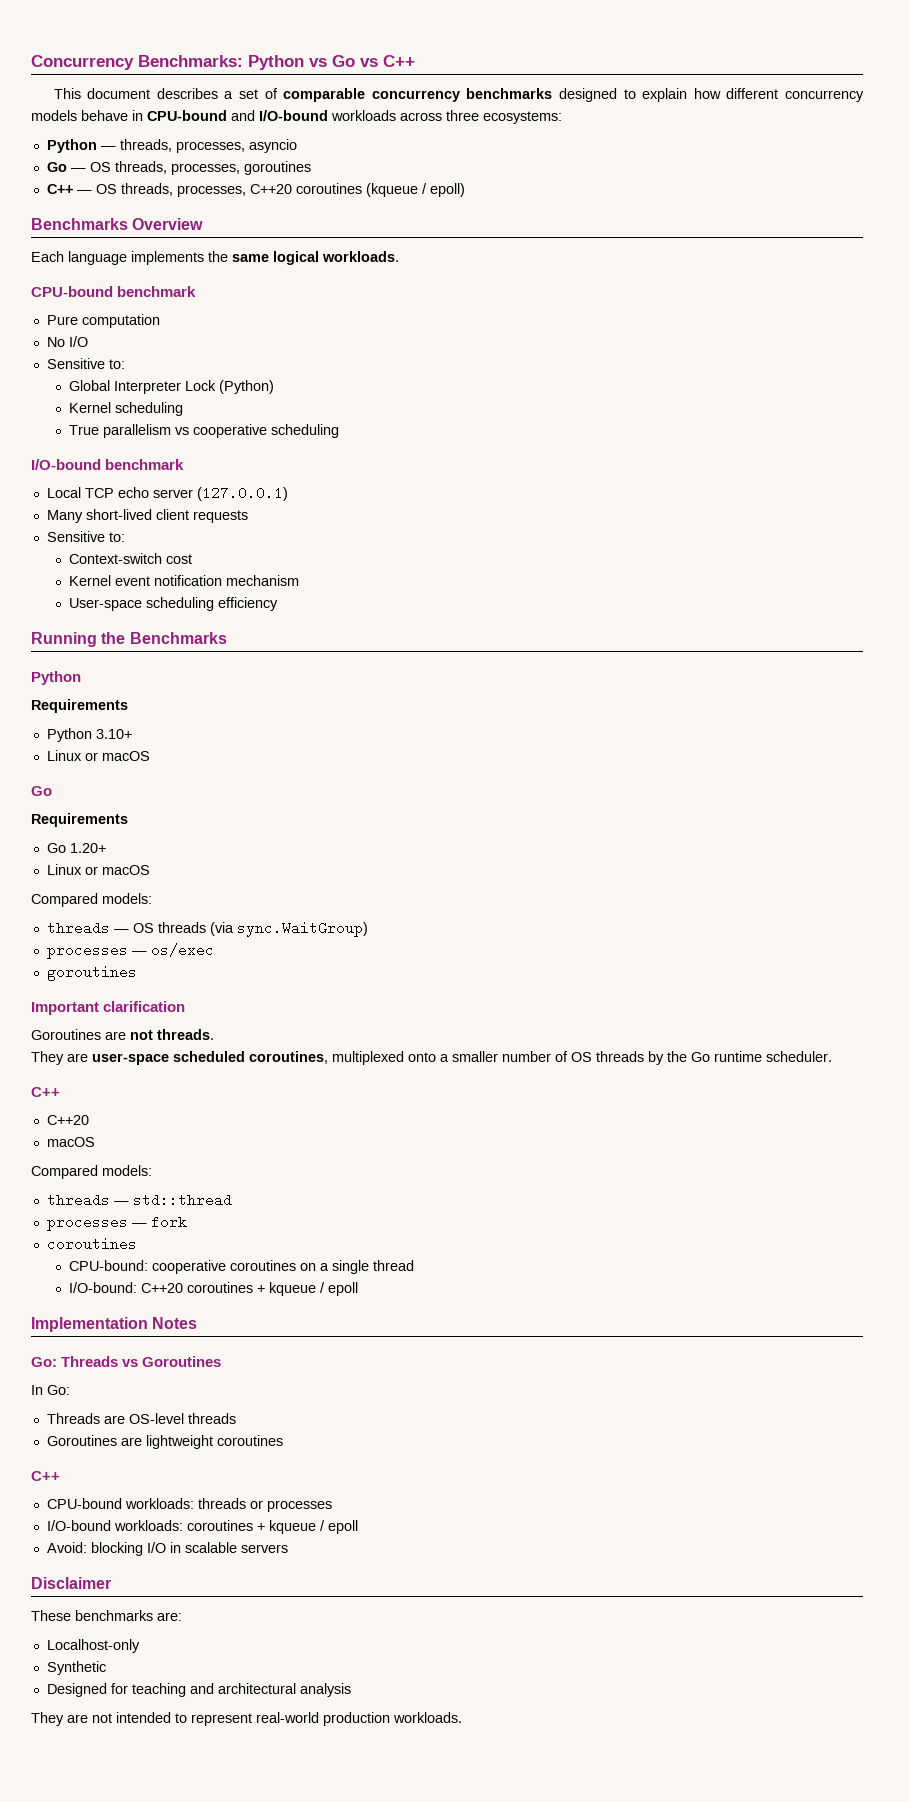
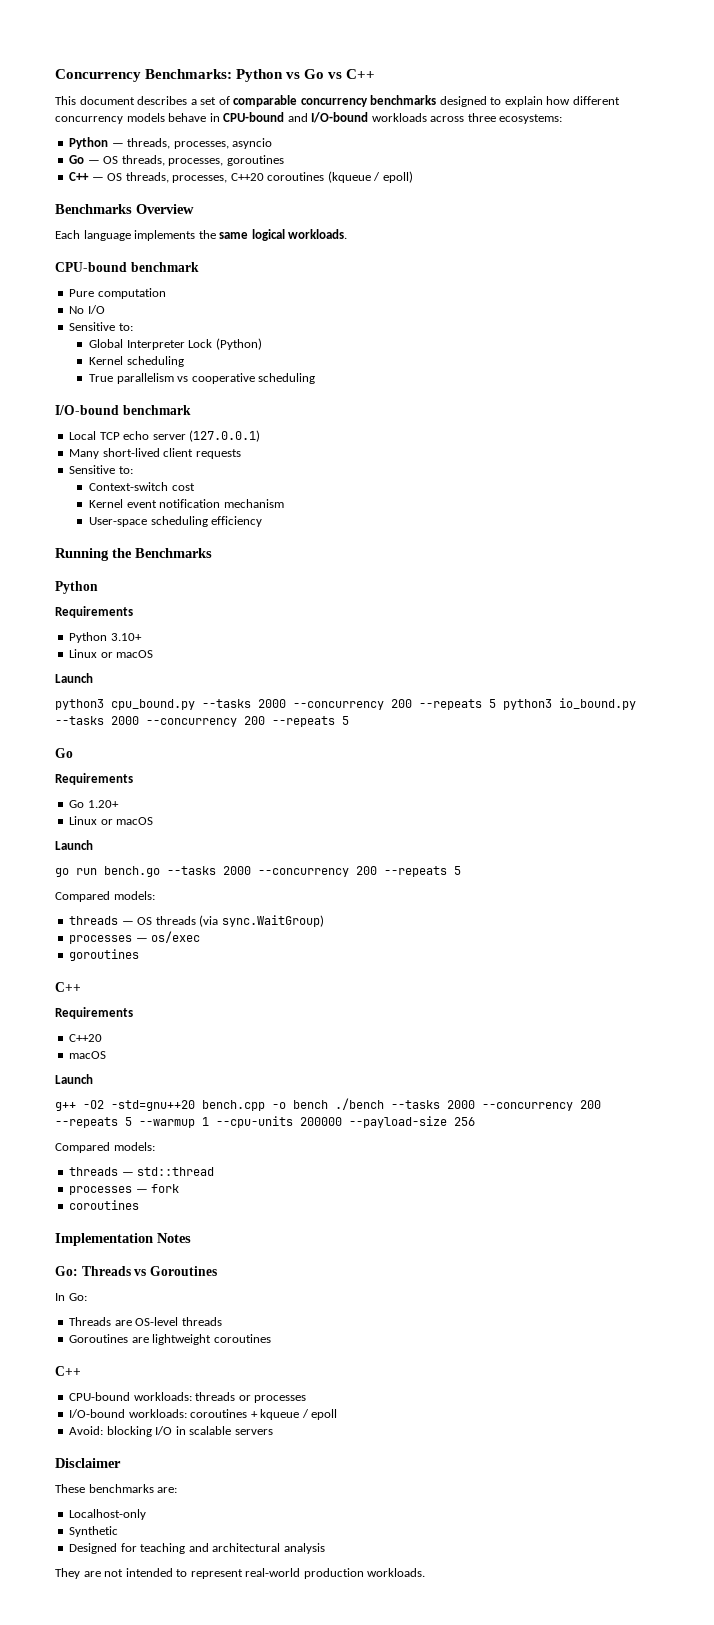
(150, 756) none -> [55,673,93,683] [55,698,636,710] [55,716,349,727] // Launch // python3 cpu_bound.py --tasks 2000 --concurrency 200 --repeats 5 python3 io_bound.py --tasks 2000 --concurrency 200 --repeats 5
(150, 870) none -> [55,840,93,850] [55,866,461,877] // Launch // go run bench.go --tasks 2000 --concurrency 200 --repeats 5
[31,1001,186,1015] [31,1029,214,1040] [31,1051,832,1065] [31,1087,60,1097] [46,1115,89,1125] [46,1137,95,1147] Important clarification // Goroutines are not threads. // They are user-space scheduled coroutines, multiplexed onto a smaller number of OS threads by the Go runtime scheduler. // C++ // С++20 // macOS -> [55,982,81,992] [55,1007,133,1019] [69,1034,103,1042] [69,1051,107,1059] [55,1074,93,1084] [55,1098,601,1111] [55,1116,475,1128] C++ // Requirements // С++20 // macOS // Launch // g++ -O2 -std=gnu++20 bench.cpp -o bench ./bench --tasks 2000 --concurrency 200 --repeats 5 --warmup 1 --cpu-units 200000 --payload-size 256
[68,1260,414,1274] [68,1282,358,1296] // CPU-bound: cooperative coroutines on a single thread // I/O-bound: C++20 coroutines + kqueue / epoll -> (140, 1205) none

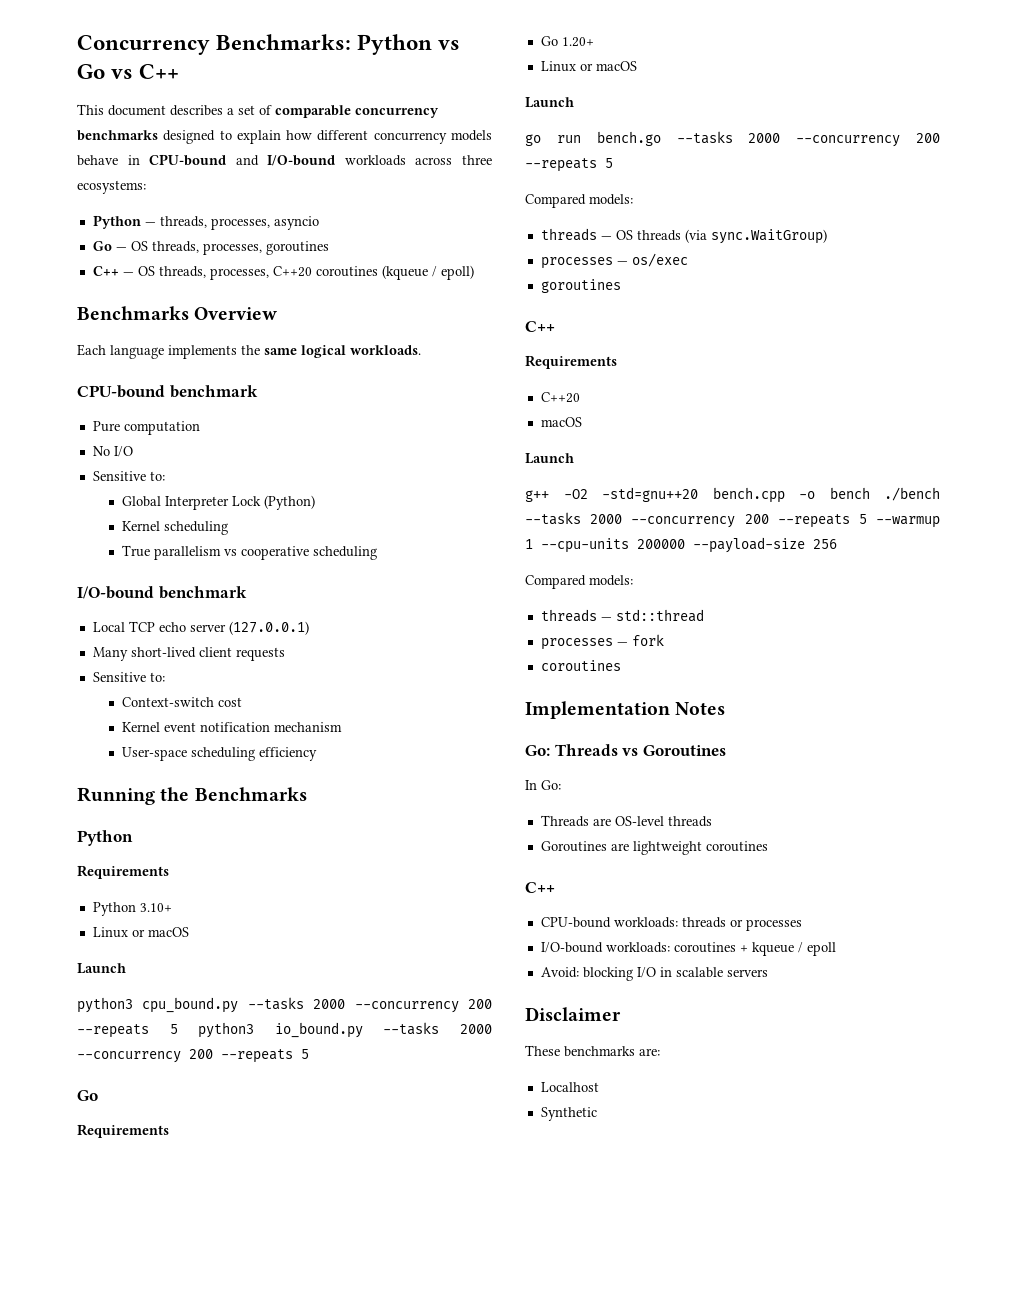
[69,1509,147,1520] Localhost-only -> [540,1082,599,1092] Localhost
[69,1543,325,1554] [55,1568,426,1579] // Designed for teaching and architectural analysis // They are not intended to represent real-world production workloads. -> (597, 1114) none

